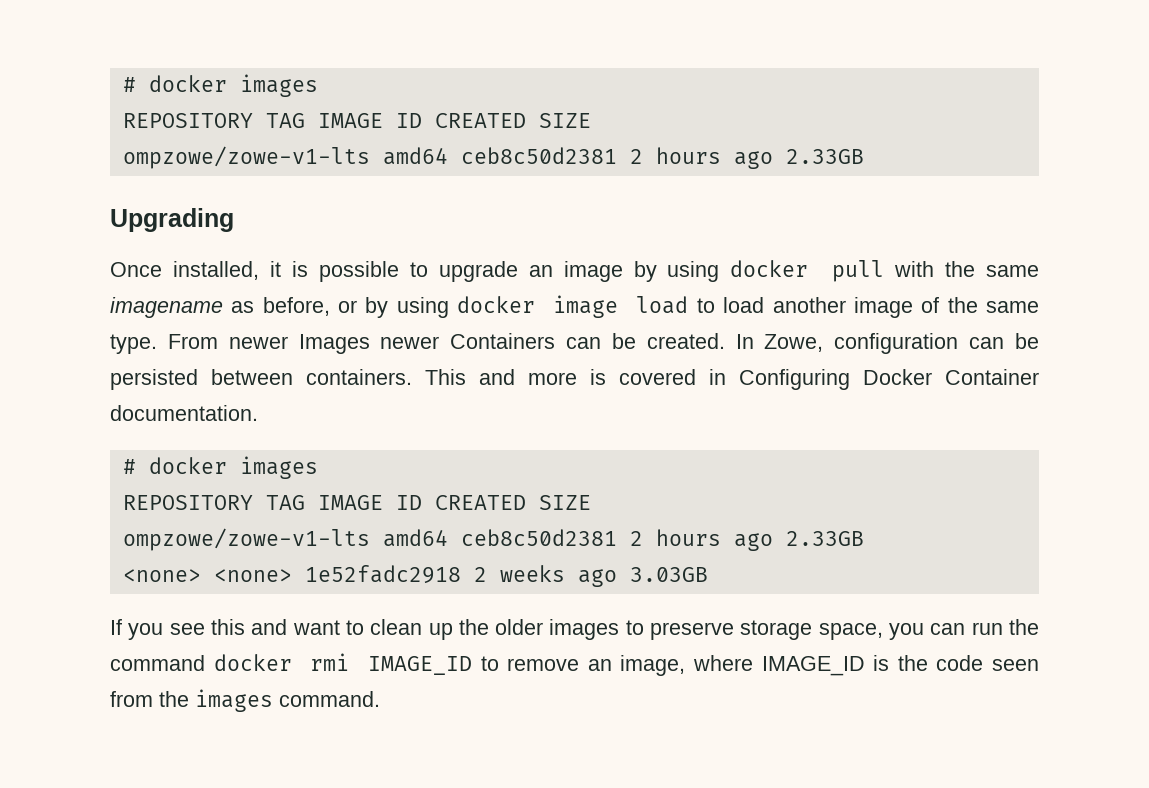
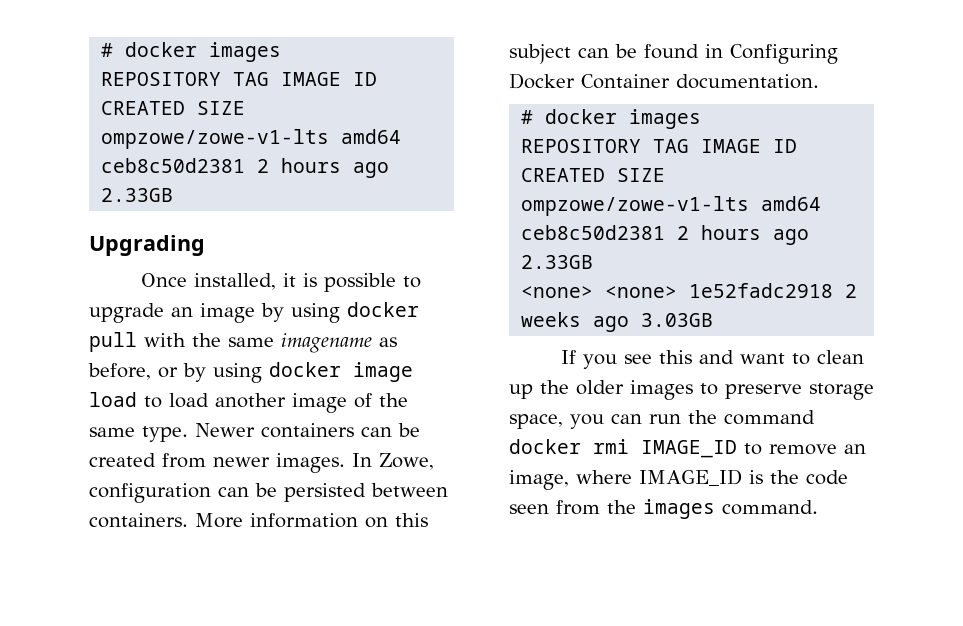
[167,333,725,354] From newer Images newer Containers can be created. -> [195,423,420,438] [89,453,345,473] Newer containers can be created from newer images.
[425,369,696,385] This and more is covered -> [195,513,428,528] [509,44,699,64] More information on this subject can be found

